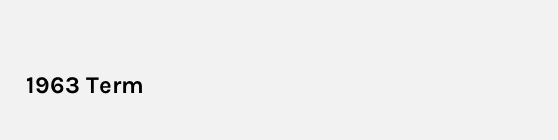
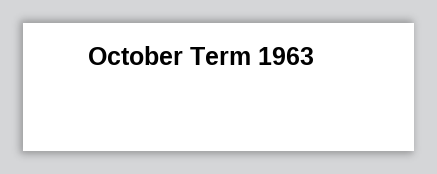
[26,77,145,94] 1963 Term -> [88,46,314,65] October Term 1963

